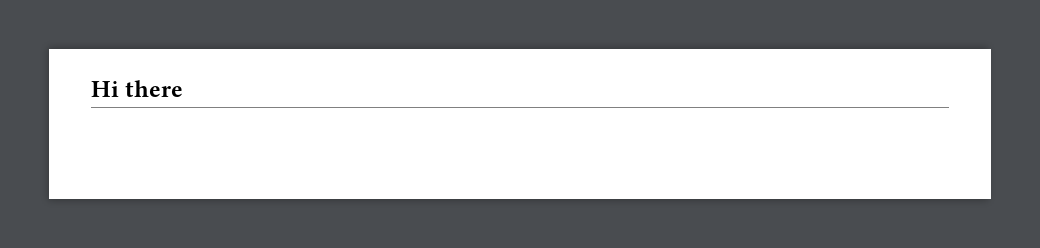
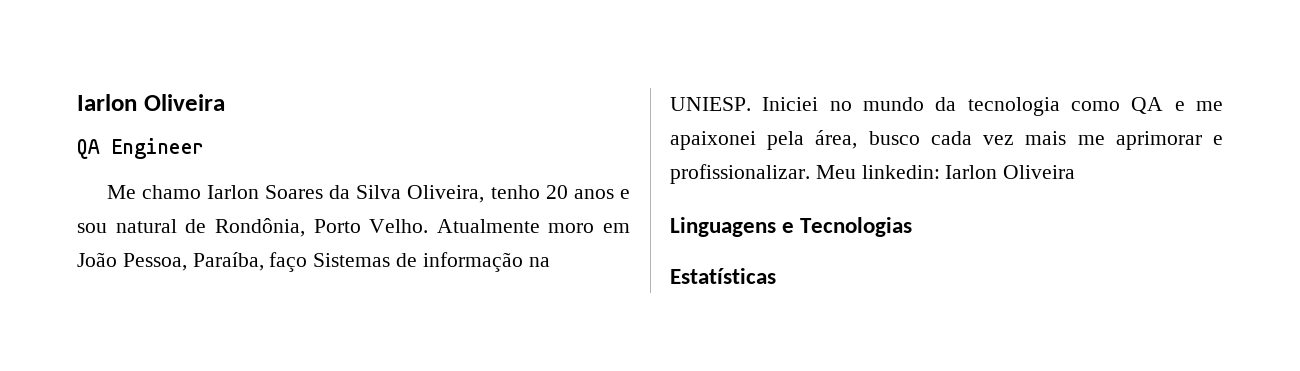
[91,80,184,97] Hi there -> [77,94,225,111] [77,138,204,159] [106,185,630,203] [77,218,630,237] [77,252,550,272] [670,97,1223,116] [670,130,1223,150] [670,164,1076,184] [670,217,913,237] [670,268,776,284] Iarlon Oliveira // QA Engineer // Me chamo Iarlon Soares da Silva Oliveira, tenho 20 anos e sou natural de Rondônia, Porto Velho. Atualmente moro em João Pessoa, Paraíba, faço Sistemas de informação na UNIESP. Iniciei no mundo da tecnologia como QA e me apaixonei pela área, busco cada vez mais me aprimorar e profissionalizar. Meu linkedin: Iarlon Oliveira // Linguagens e Tecnologias // Estatísticas

